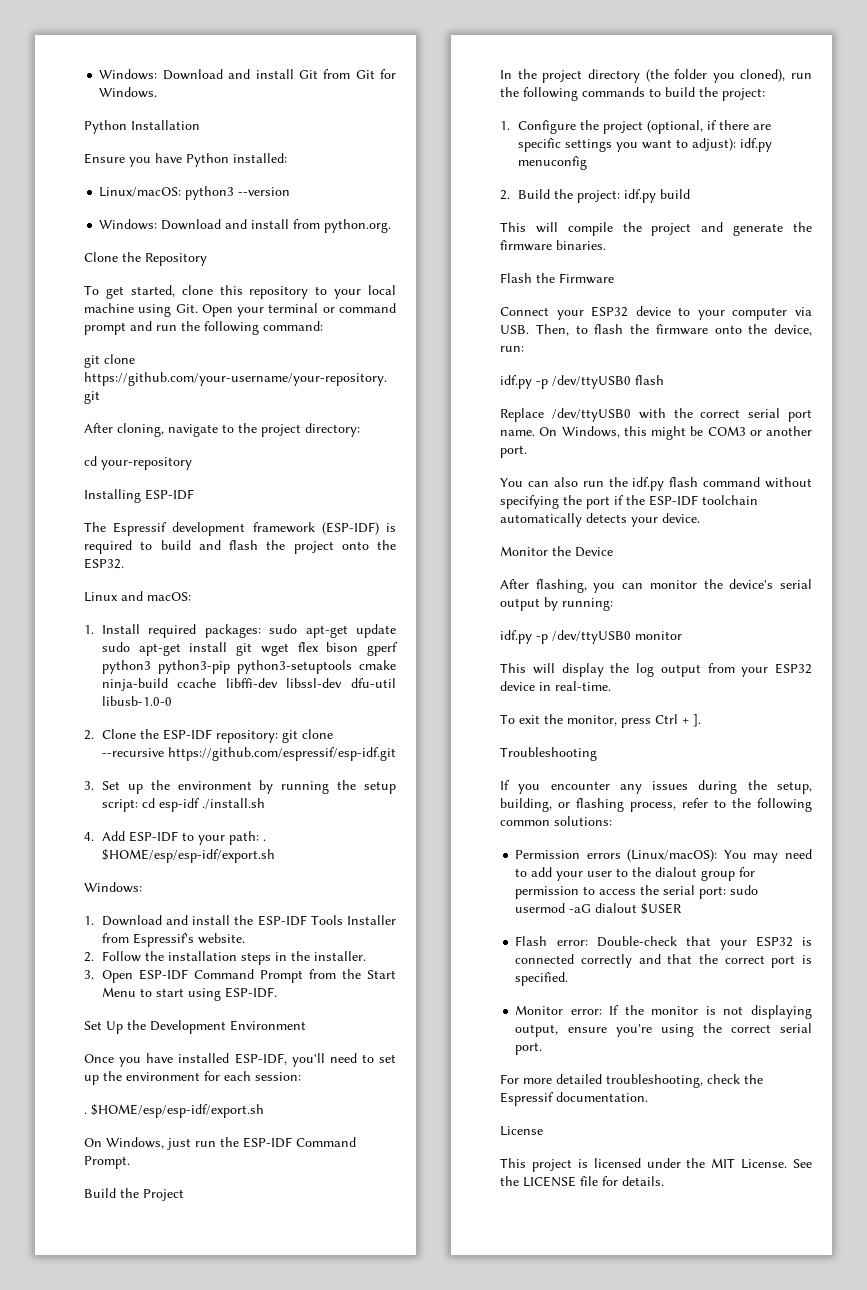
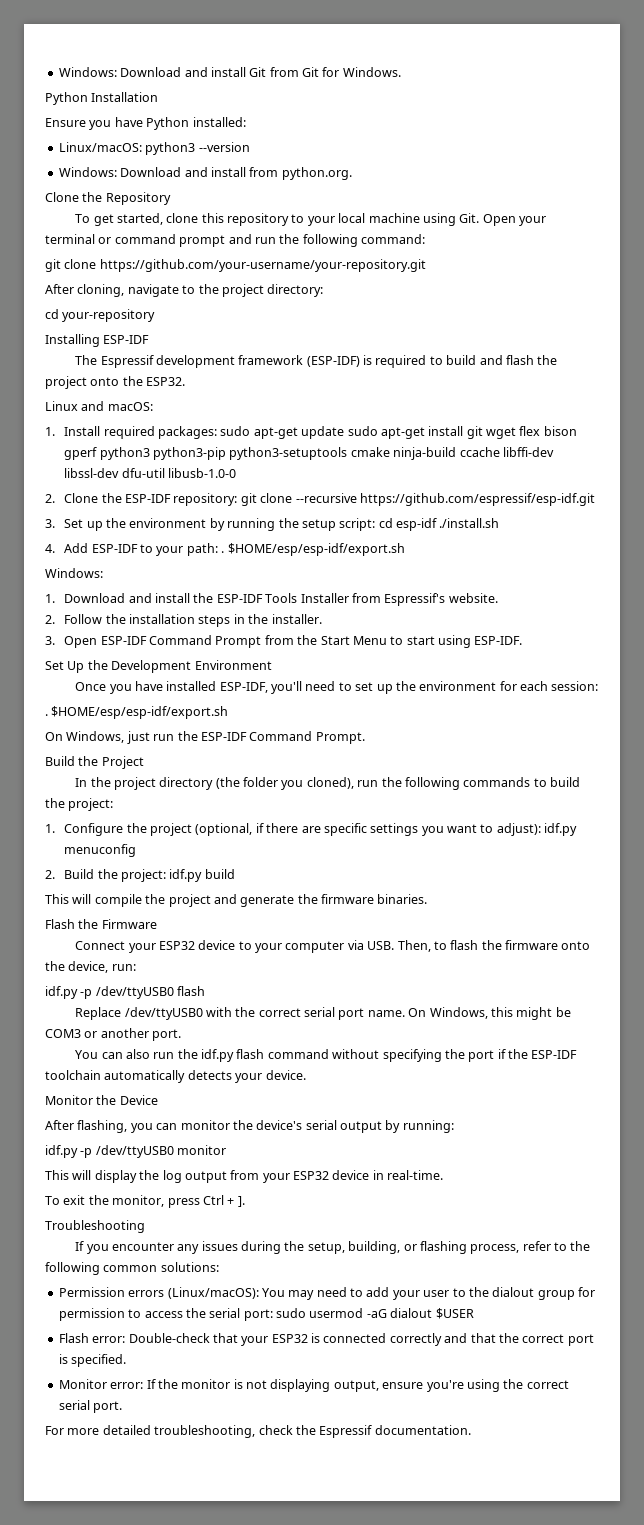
[500,1126,543,1136] [500,1158,812,1172] [500,1176,664,1187] // License // This project is licensed under the MIT License. See the LICENSE file for details. -> (471, 1430) none

